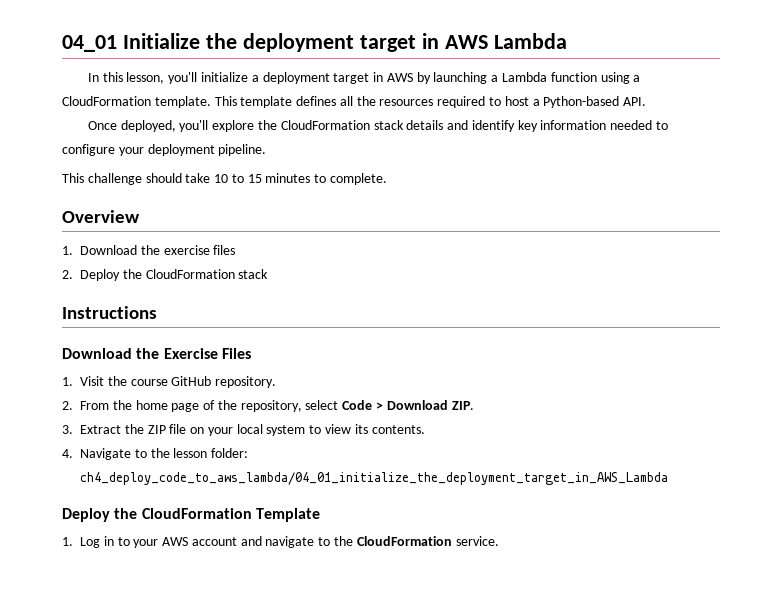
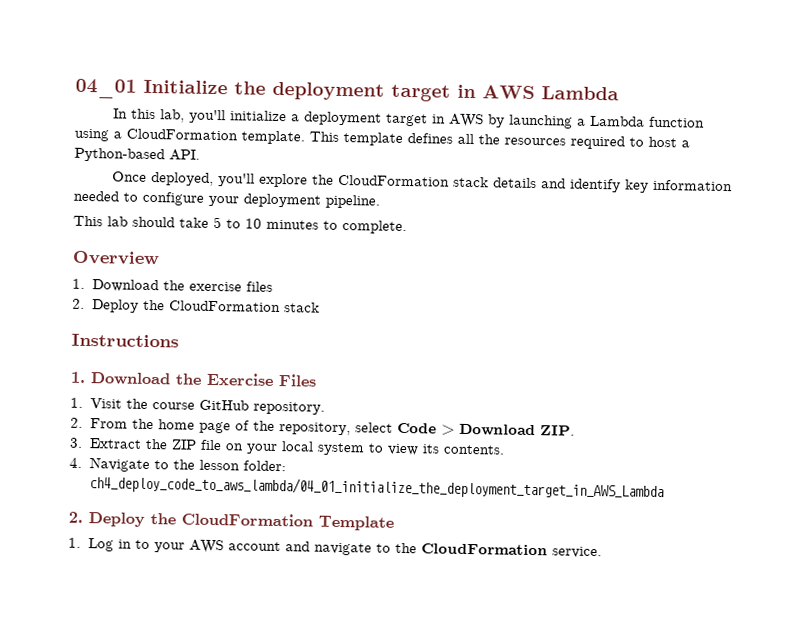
[126,72,165,84] lesson, -> [159,109,185,123] lab,
[87,173,142,185] challenge -> [107,216,128,227] lab
[214,174,262,183] 10 to 15 -> [213,216,262,229] 5 to 10
(157, 312) none -> [70,371,86,383] 1.
(668, 478) none -> [68,511,83,523] 2.

